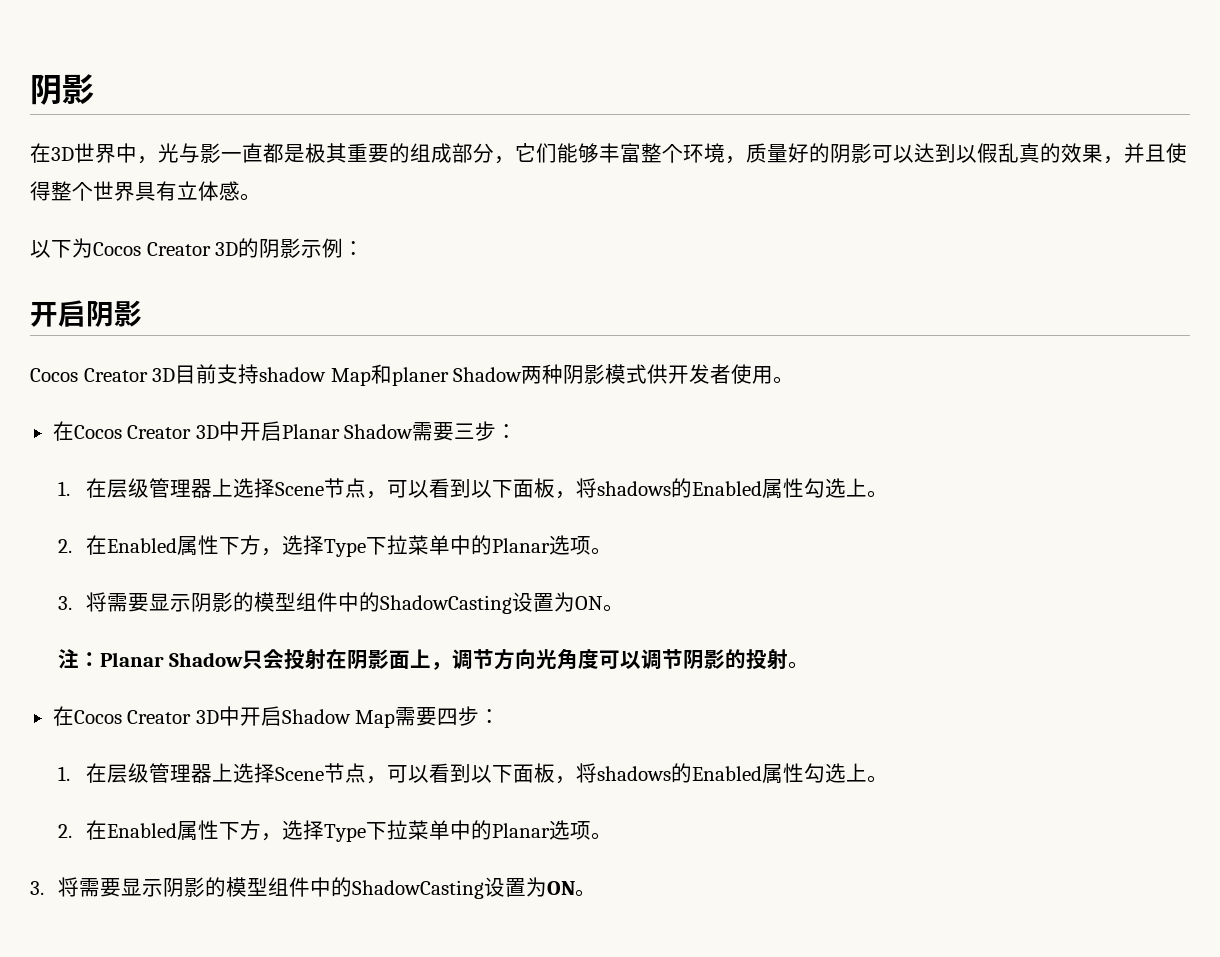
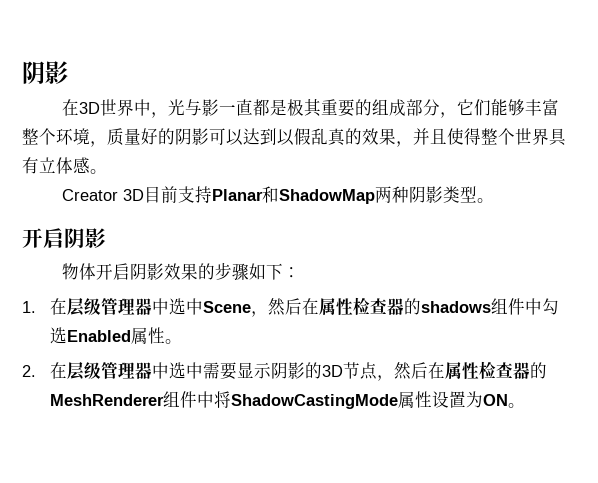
[30,238,365,258] [30,300,142,327] [30,364,795,386] [52,421,518,441] [57,478,888,499] [57,535,612,557] [57,592,624,614] [57,648,810,670] [52,706,501,728] [57,763,888,784] [57,820,612,842] [30,877,484,899] 以下为Cocos Creator 3D的阴影示例： // 开启阴影 // Cocos Creator 3D目前支持shadow Map和planer Shadow两种阴影模式供开发者使用。 // 在Cocos Creator 3D中开启Planar Shadow需要三步： // 1.在层级管理器上选择Scene节点，可以看到以下面板，将shadows的Enabled属性勾选上。 // 2.在Enabled属性下方，选择Type下拉菜单中的Planar选项。 // 3.将需要显示阴影的模型组件中的ShadowCasting设置为ON。 // 注：Planar Shadow只会投射在阴影面上，调节方向光角度可以调节阴影的投射。 // 在Cocos Creator 3D中开启Shadow Map需要四步： // 1.在层级管理器上选择Scene节点，可以看到以下面板，将shadows的Enabled属性勾选上。 // 2.在Enabled属性下方，选择Type下拉菜单中的Planar选项。 // 3.将需要显示阴影的模型组件中的ShadowCasting -> [61,186,494,204] [22,228,106,248] [61,262,300,281] [22,297,560,317] [50,327,183,344] [22,361,548,381] [50,391,433,409] Creator 3D目前支持Planar和ShadowMap两种阴影类型。 // 开启阴影 // 物体开启阴影效果的步骤如下： // 1.在层级管理器中选中Scene，然后在属性检查器的shadows组件中勾选Enabled属性。 // 2.在层级管理器中选中需要显示阴影的3D节点，然后在属性检查器的MeshRenderer组件中将ShadowCastingMode属性

